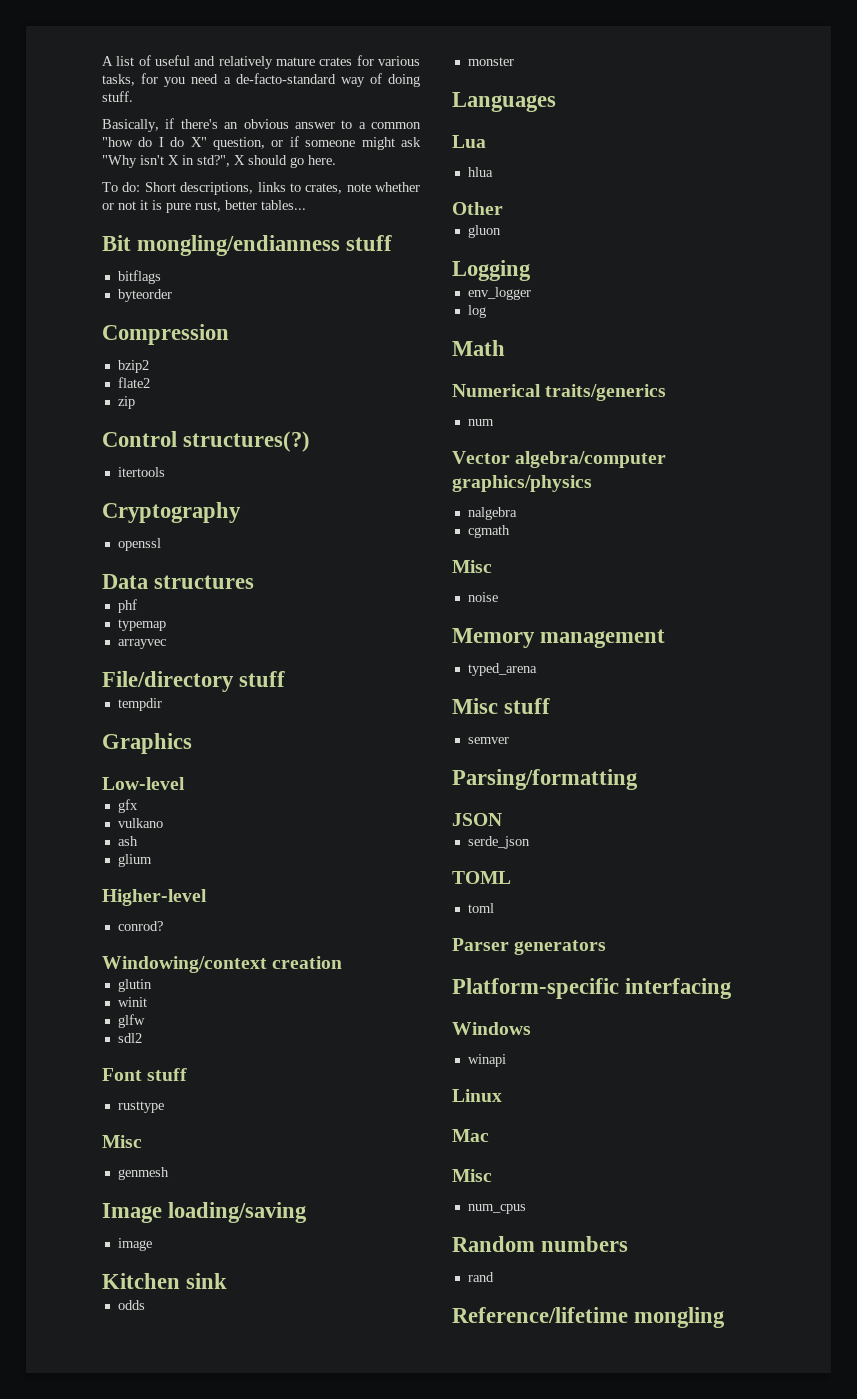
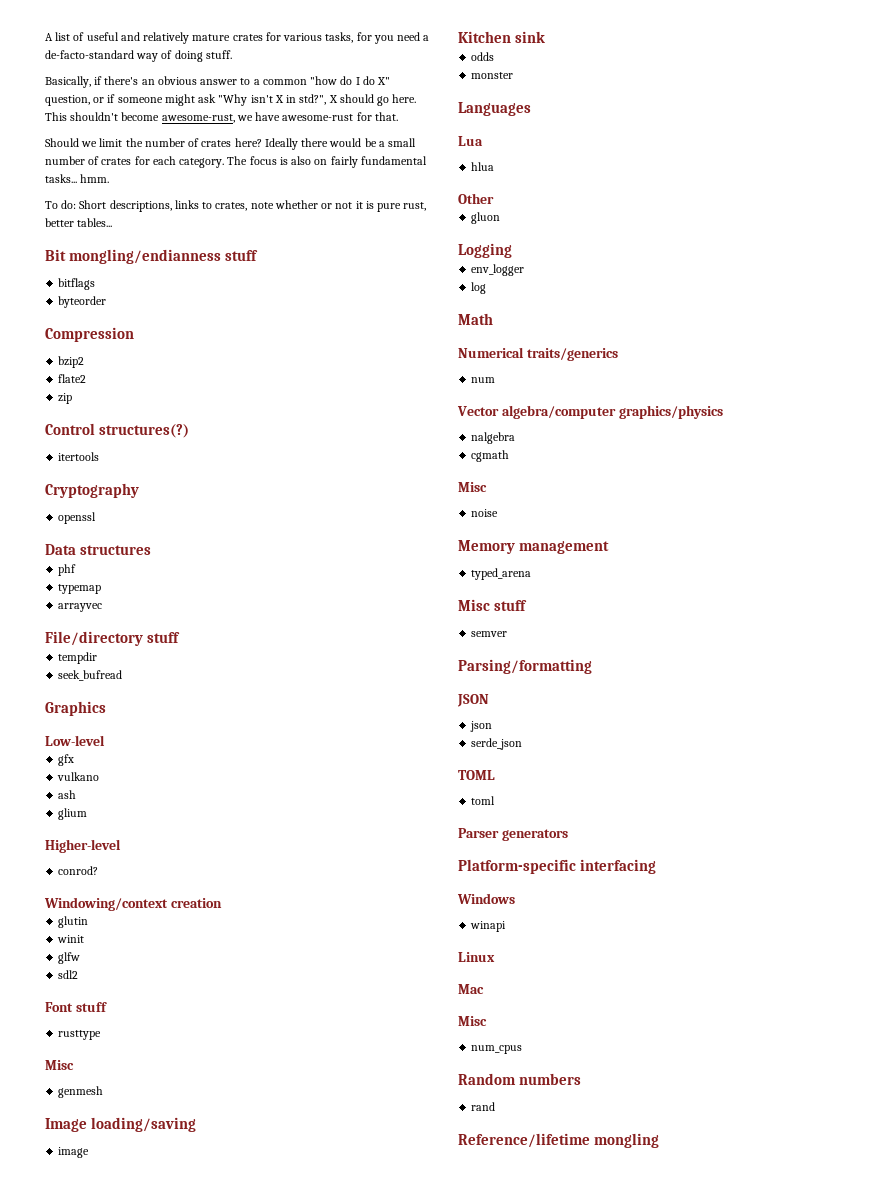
(336, 160) none -> [45,112,398,123] [45,138,417,150] [45,156,427,168] [45,174,110,183] This shouldn't become awesome-rust, we have awesome-rust for that. // Should we limit the number of crates here? Ideally there would be a small number of crates for each category. The focus is also on fairly fundamental tasks... hmm.
(162, 704) none -> [58,670,123,681] // seek_bufread
(502, 819) none -> [470,721,493,732] // json

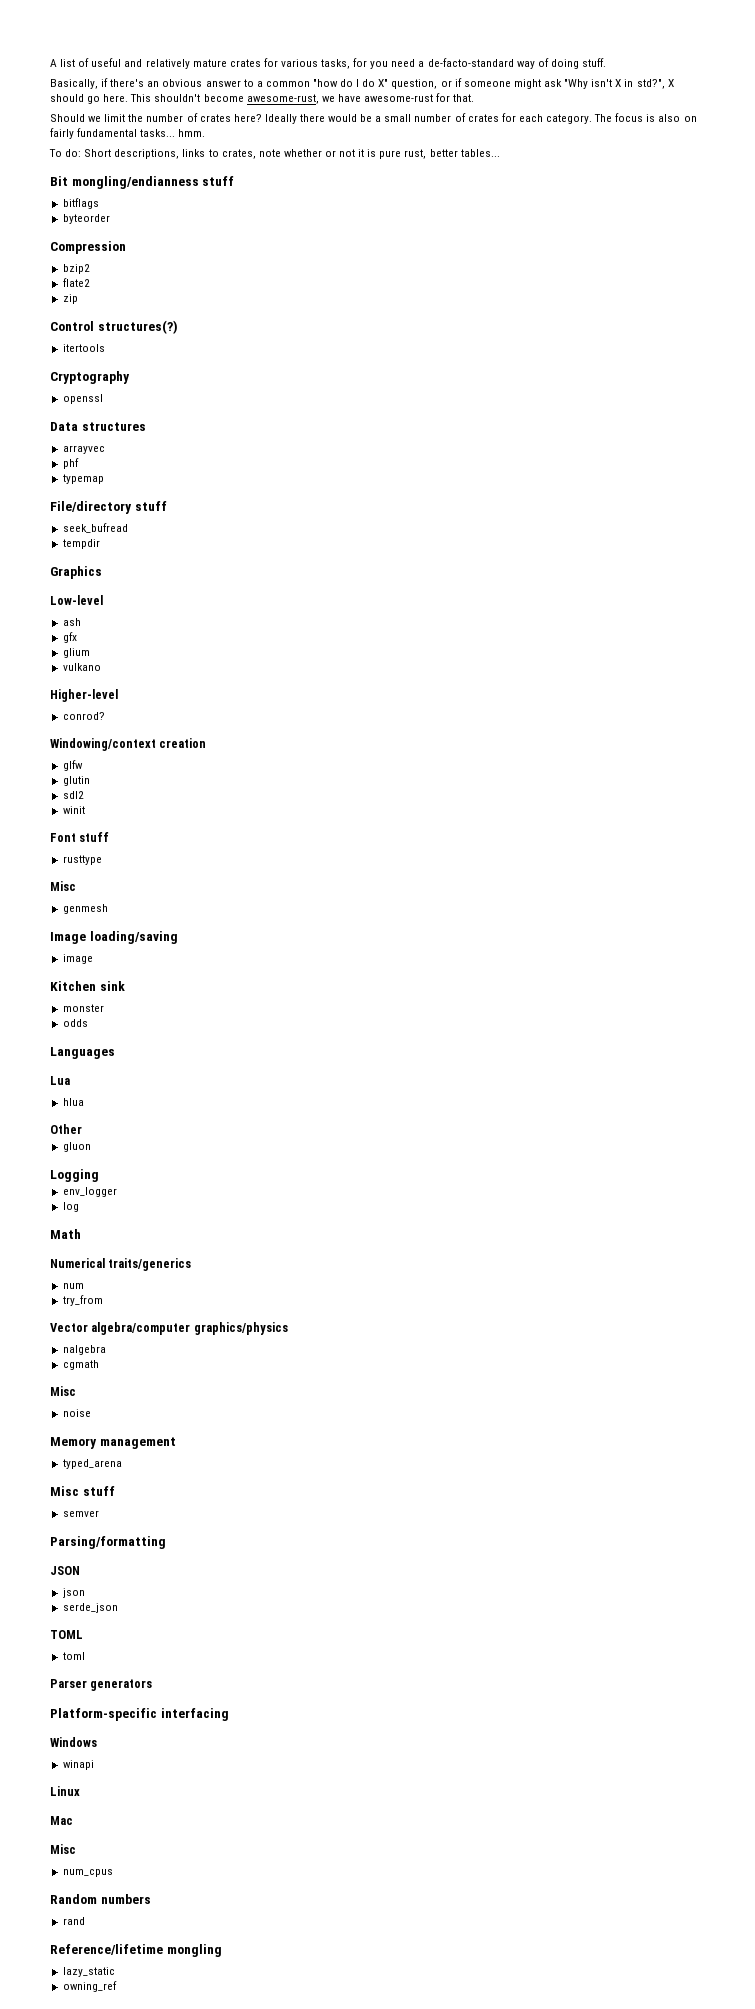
(152, 550) none -> [62,445,105,454] // arrayvec
[58,603,103,612] // arrayvec -> (104, 479) none
(181, 637) none -> [62,523,128,533] // seek_bufread
[58,670,123,681] // seek_bufread -> (100, 544) none
(105, 740) none -> [62,618,81,626] // ash
(75, 760) none -> [62,648,90,658] // glium
[58,790,77,799] [58,808,88,820] // ash // glium -> (101, 667) none
(222, 903) none -> [62,760,83,771] // glfw
(89, 922) none -> [62,791,84,799] // sdl2
[58,952,81,964] [58,970,79,979] // glfw // sdl2 -> (85, 810) none
(546, 37) none -> [62,1004,104,1012] // monster
[471,72,514,79] // monster -> (88, 1023) none
(496, 380) none -> [62,1295,103,1306] // try_from
(660, 1140) none -> [62,1967,115,1977] [62,1981,117,1992] // lazy_static // owning_ref

